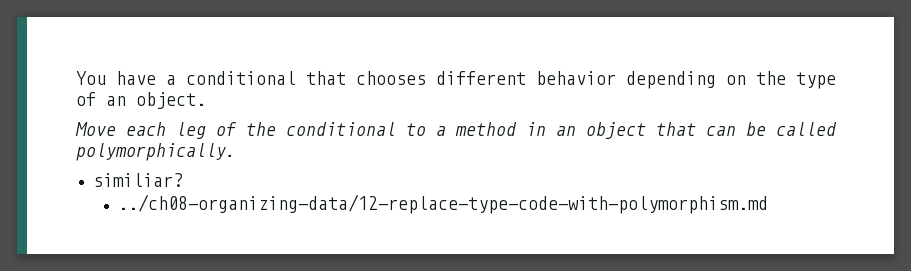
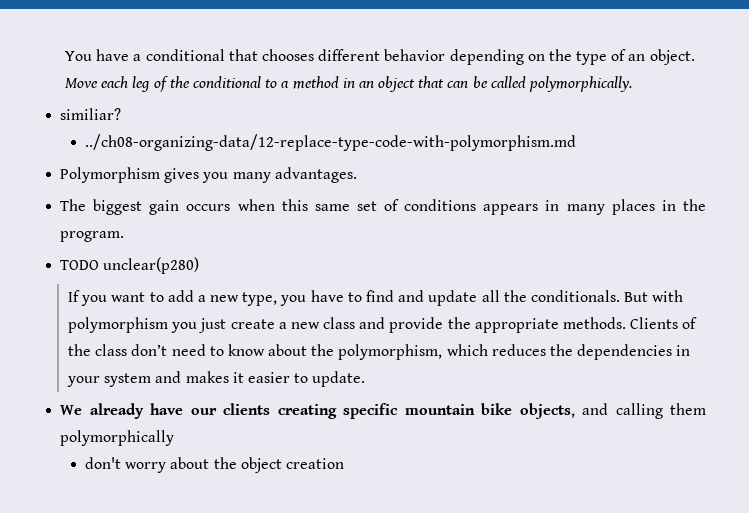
(768, 204) none -> [60,167,357,183] [60,199,706,215] [60,231,125,242] [60,257,200,274] [67,290,684,306] [67,317,698,333] [67,344,691,360] [66,371,366,387] [60,403,706,419] [60,430,175,446] [85,457,344,473] // Polymorphism gives you many advantages. // The biggest gain occurs when this same set of conditions appears in many places in the program. // TODO unclear(p280) // If you want to add a new type, you have to find and update all the conditionals. But with polymorphism you just create a new class and provide the appropriate methods. Clients of the class don’t need to know about the polymorphism, which reduces the dependencies in your system and makes it easier to update. // We already have our clients creating specific mountain bike objects, and calling them polymorphically // don't worry about the object creation

